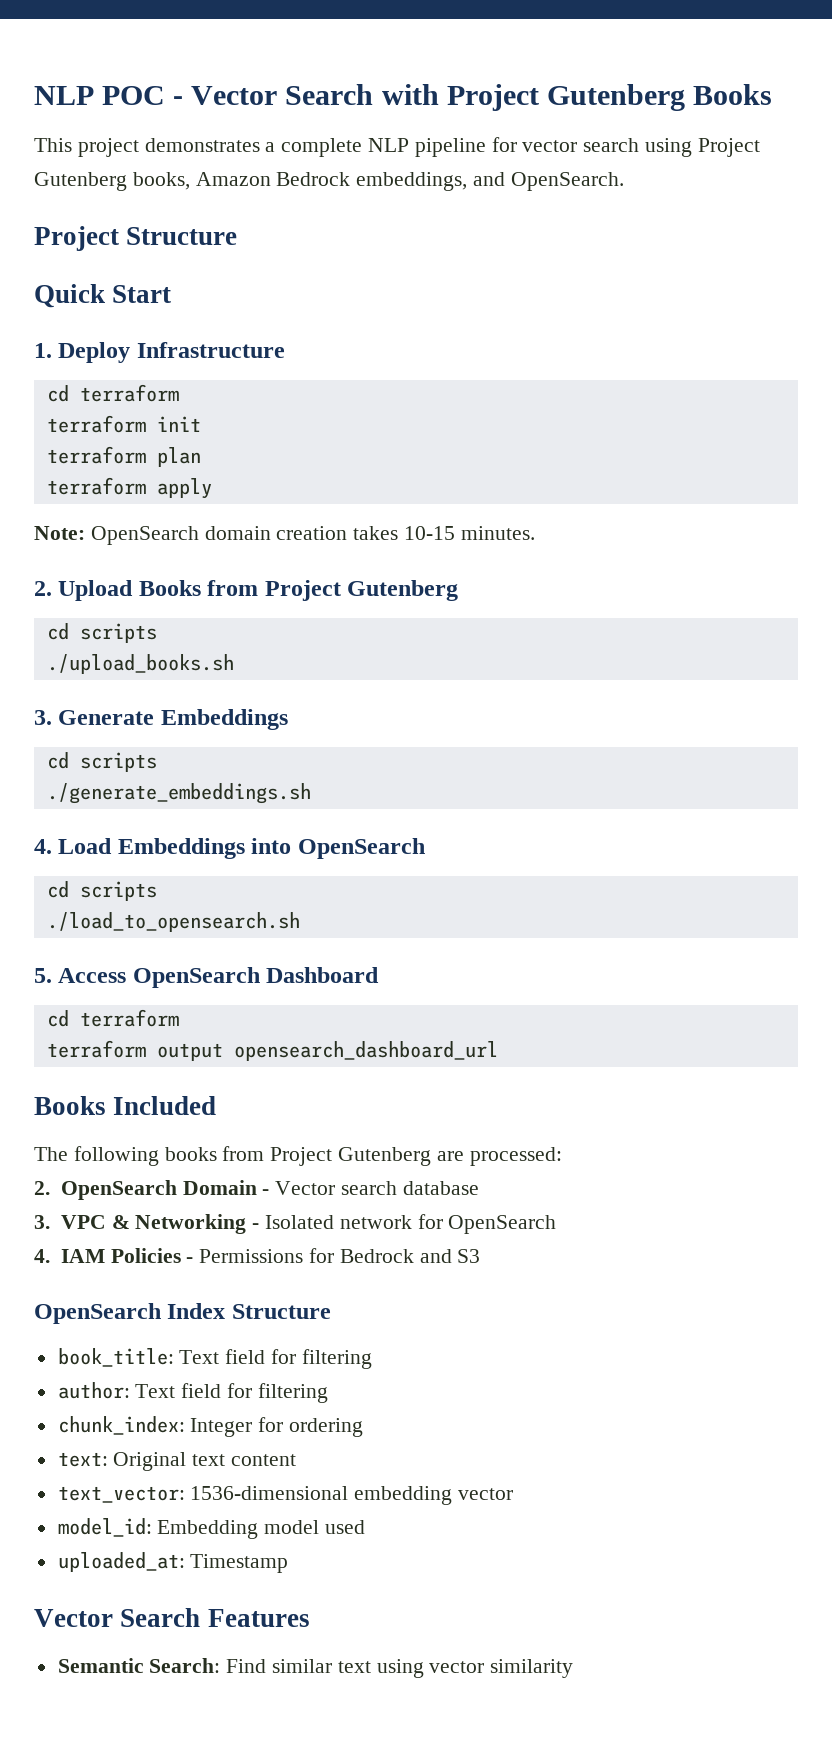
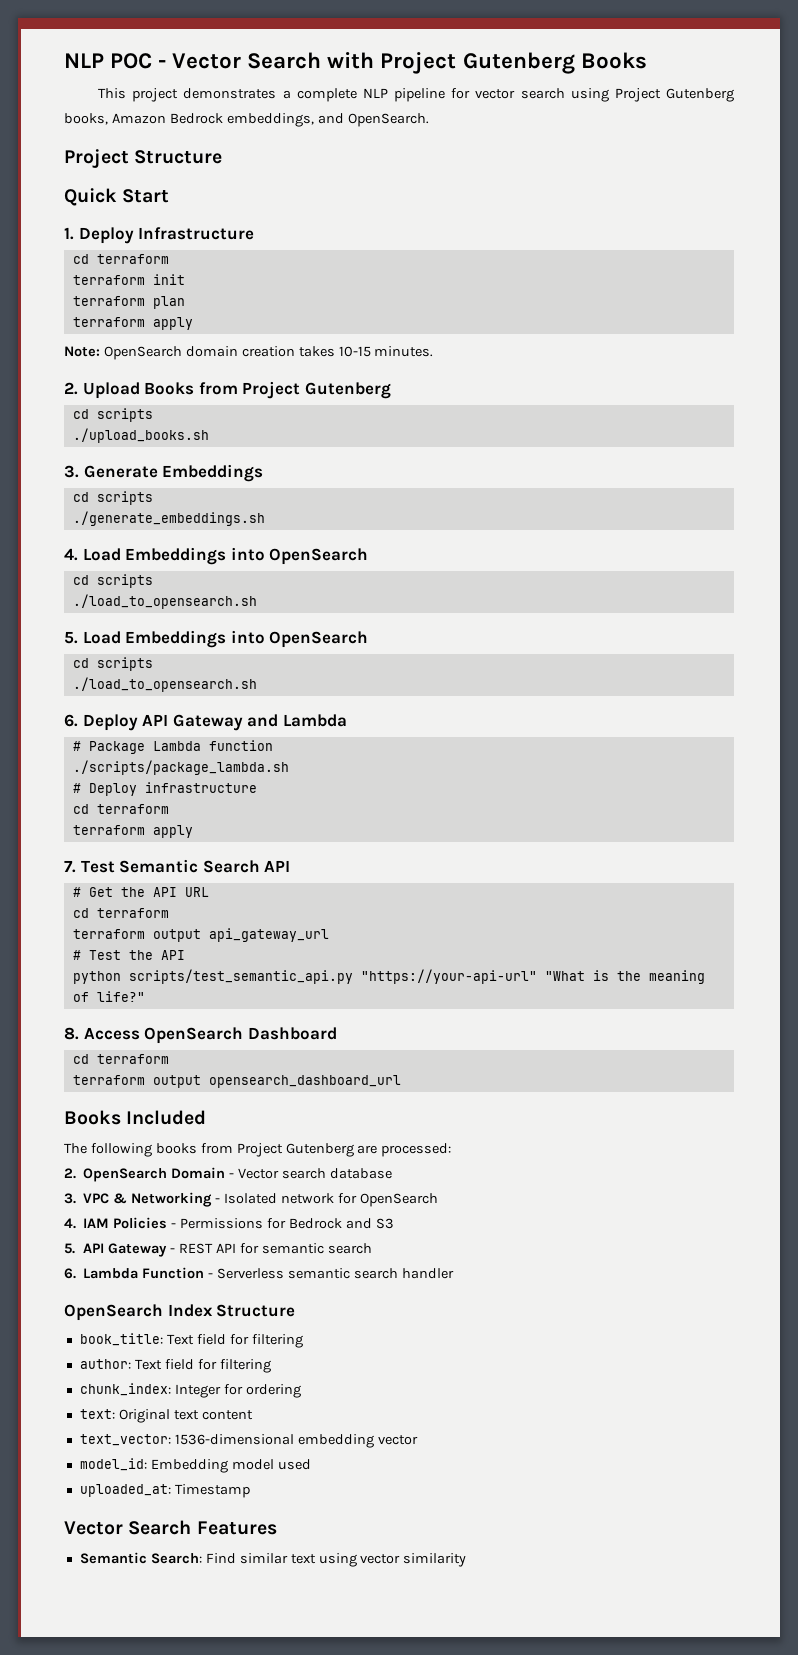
(52, 975) none -> [82,630,369,648] [72,657,153,671] [72,677,257,692] [64,714,347,731] [72,740,273,754] [72,760,289,775] [72,782,257,796] [72,804,169,814] [72,825,193,838] [64,859,291,873] [72,887,209,897] [72,908,169,918] [72,928,329,942] [72,950,185,960] [72,969,705,984] [72,991,145,1002] [64,1027,79,1040] Load Embeddings into OpenSearch // cd scripts // ./load_to_opensearch.sh // 6. Deploy API Gateway and Lambda // # Package Lambda function // ./scripts/package_lambda.sh // # Deploy infrastructure // cd terraform // terraform apply // 7. Test Semantic Search API // # Get the API URL // cd terraform // terraform output api_gateway_url // # Test the API // python scripts/test_semantic_api.py "https://your-api-url" "What is the meaning of life?" // 8.
(481, 1256) none -> [64,1243,372,1257] [64,1267,454,1279] // 5. API Gateway - REST API for semantic search // 6. Lambda Function - Serverless semantic search handler

